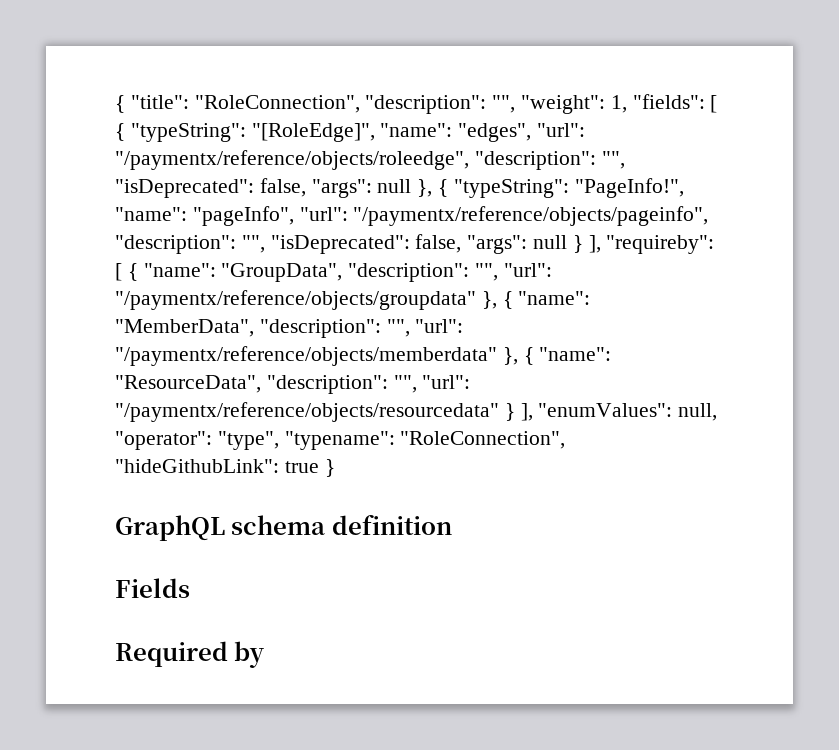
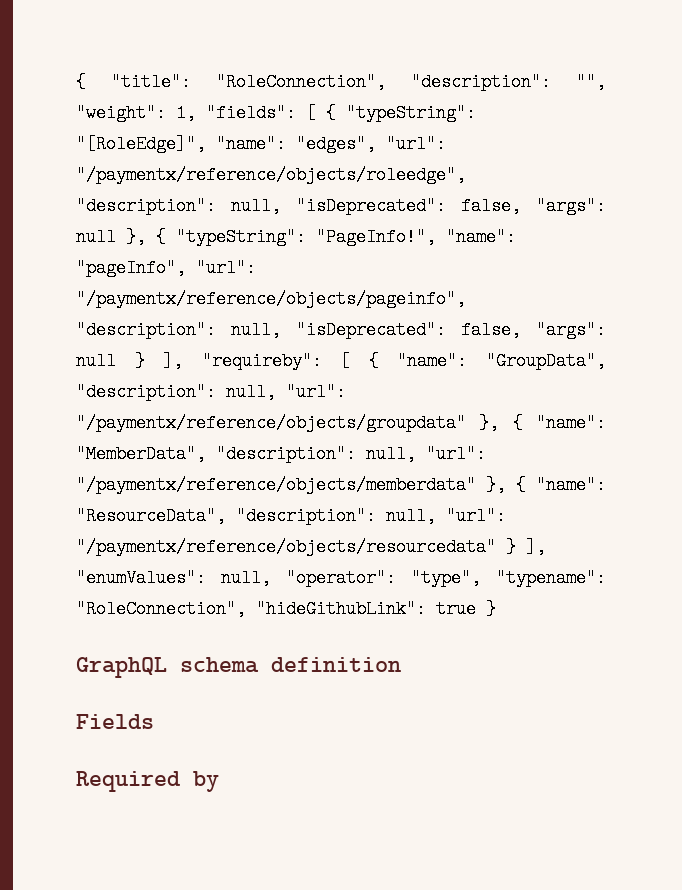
[601,151,625,169] "", -> [231,197,281,215] null,
[241,235,265,253] "", -> [231,321,281,339] null,
[475,263,499,281] "", -> [226,383,276,401] null,
[386,319,410,337] "", -> [366,445,416,463] null,
[393,375,417,393] "", -> [386,507,436,525] null,

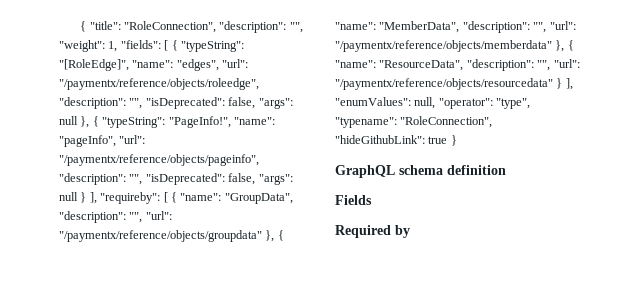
[231,197,281,215] null, -> [129,98,143,109] "",
[231,321,281,339] null, -> [129,174,143,185] "",
[226,383,276,401] null, -> [129,212,143,223] "",
[366,445,416,463] null, -> [533,22,547,33] "",
[386,507,436,525] null, -> [537,60,551,71] "",

